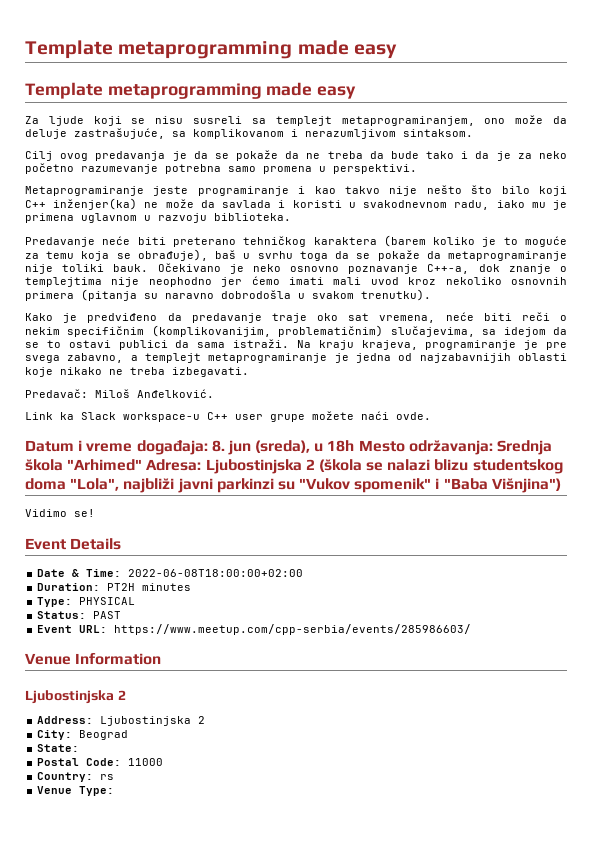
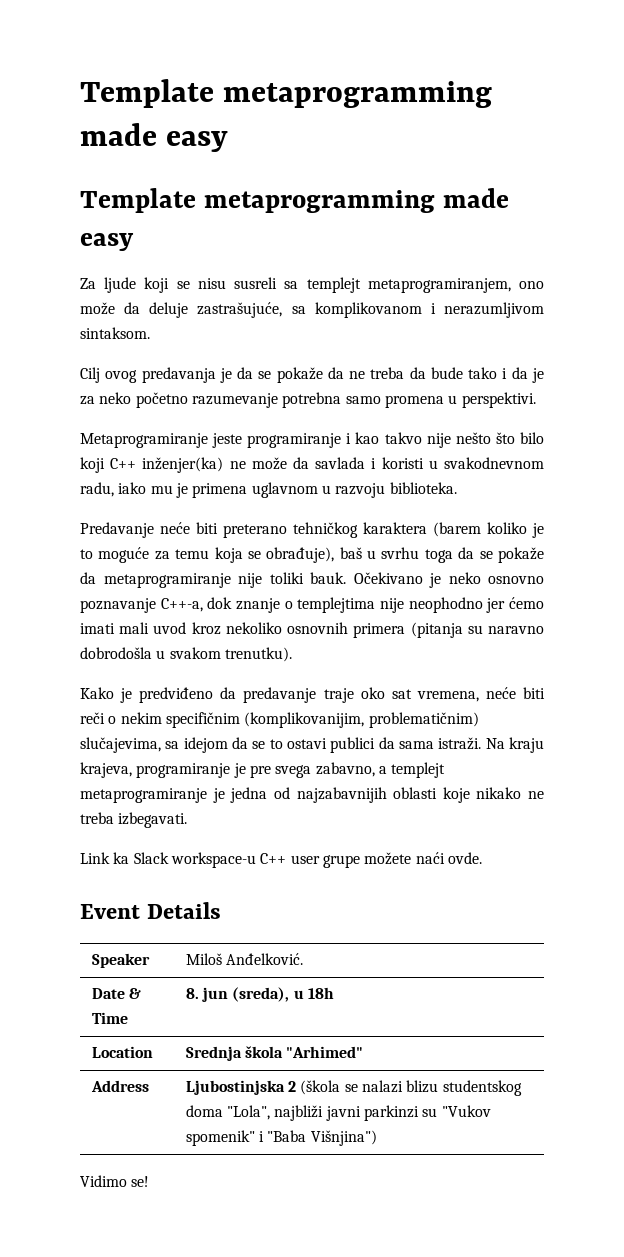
[25,389,214,398] // Predavač: Miloš Anđelković. -> (188, 820) none
[25,440,208,455] Datum i vreme događaja: -> [80,902,221,919] [91,953,150,968] [185,953,303,965] [91,988,141,999] [91,1012,128,1024] Event Details // Speaker | Miloš Anđelković. // Date & Time |
[358,440,493,455] Mesto održavanja: -> [91,1046,153,1058] // Location |
[146,459,202,471] Adresa: -> [90,1080,149,1092] // Address |
[25,538,122,550] [37,569,304,577] [37,583,192,591] [37,597,136,607] [37,611,122,619] [37,624,472,635] [25,653,162,665] [25,690,126,704] [37,716,206,726] [37,730,129,740] [37,744,80,752] [37,758,164,766] [37,772,115,782] [37,786,115,796] // Event Details // Date & Time: 2022-06-08T18:00:00+02:00 // Duration: PT2H minutes // Type: PHYSICAL // Status: PAST // Event URL: https://www.meetup.com/cpp-serbia/events/285986603/ // Venue Information // Ljubostinjska 2 // Address: Ljubostinjska 2 // City: Beograd // State: // Postal Code: 11000 // Country: rs // Venue Type: -> (150, 1181) none

